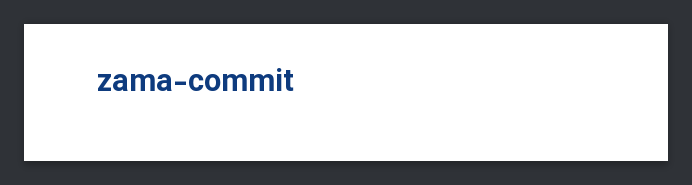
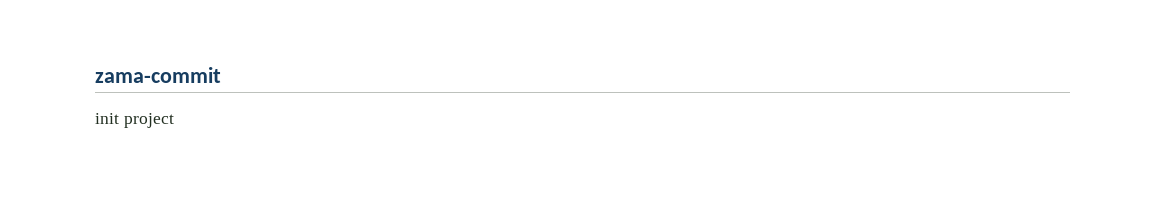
(294, 79) none -> [95,113,174,128] // init project

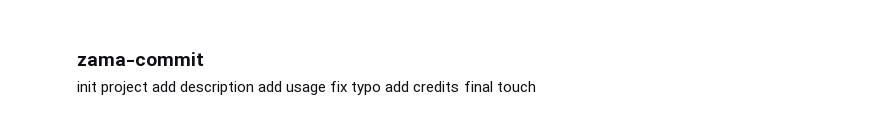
(174, 120) none -> [152,81,536,95] add description add usage fix typo add credits final touch

